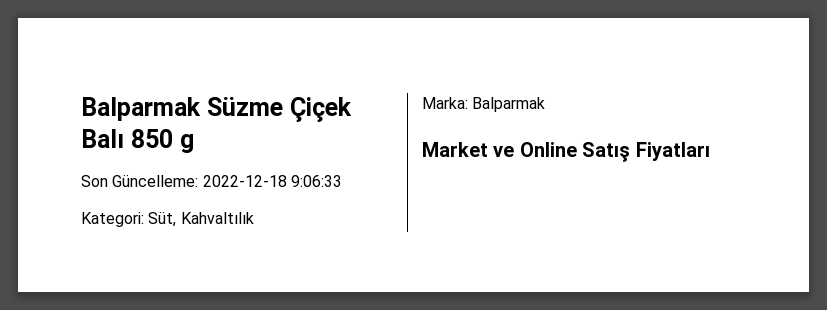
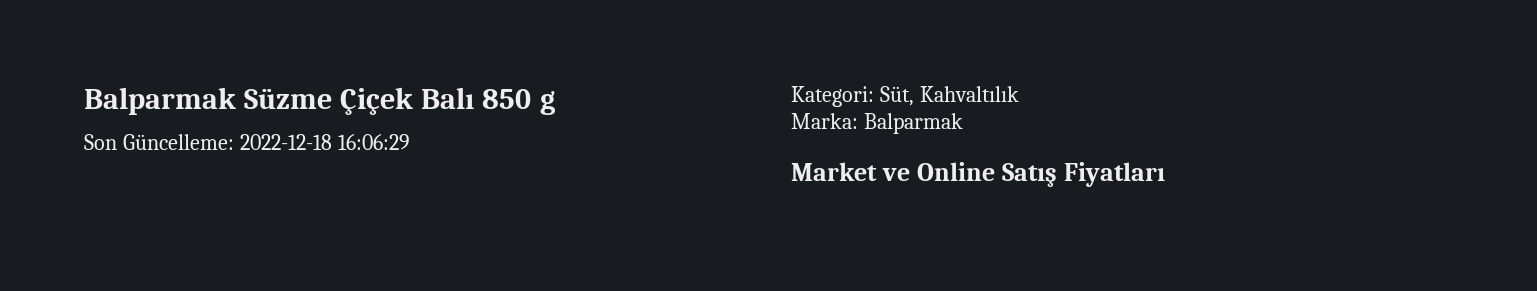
[290,175,342,187] 9:06:33 -> [337,134,410,150] 16:06:29

